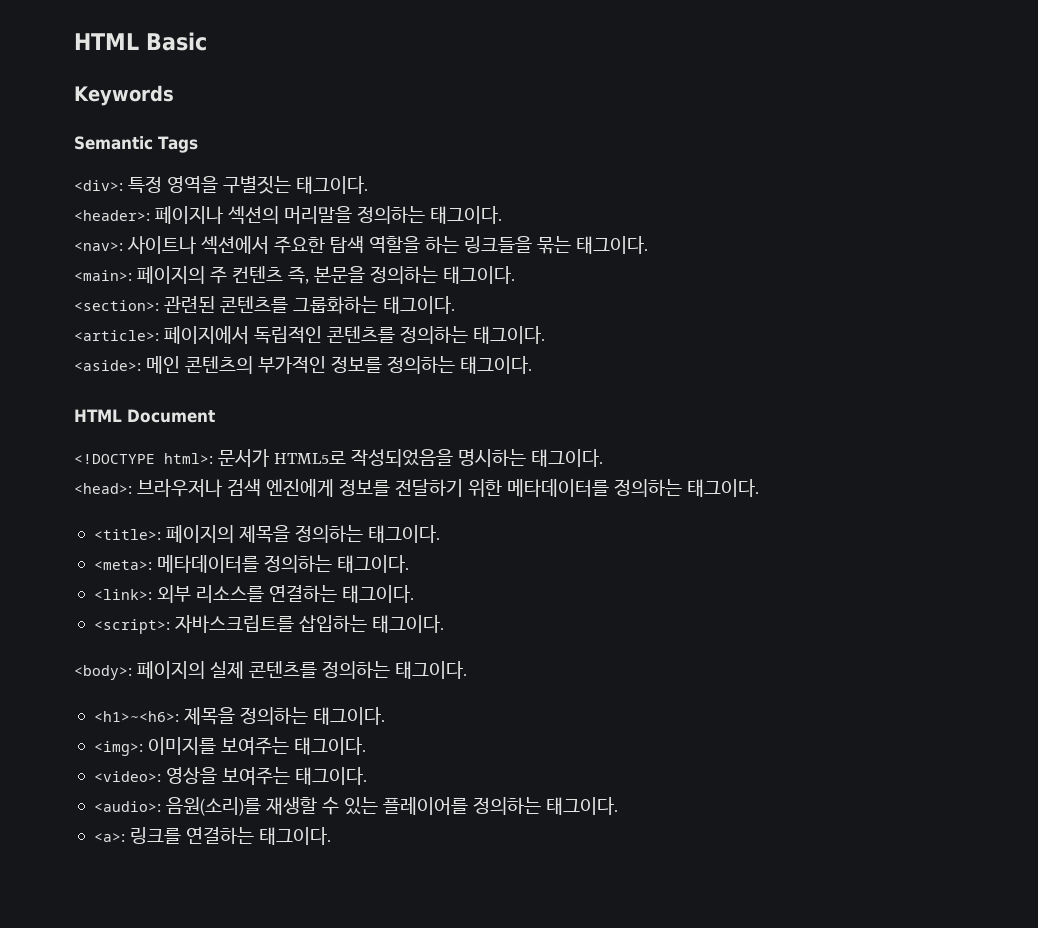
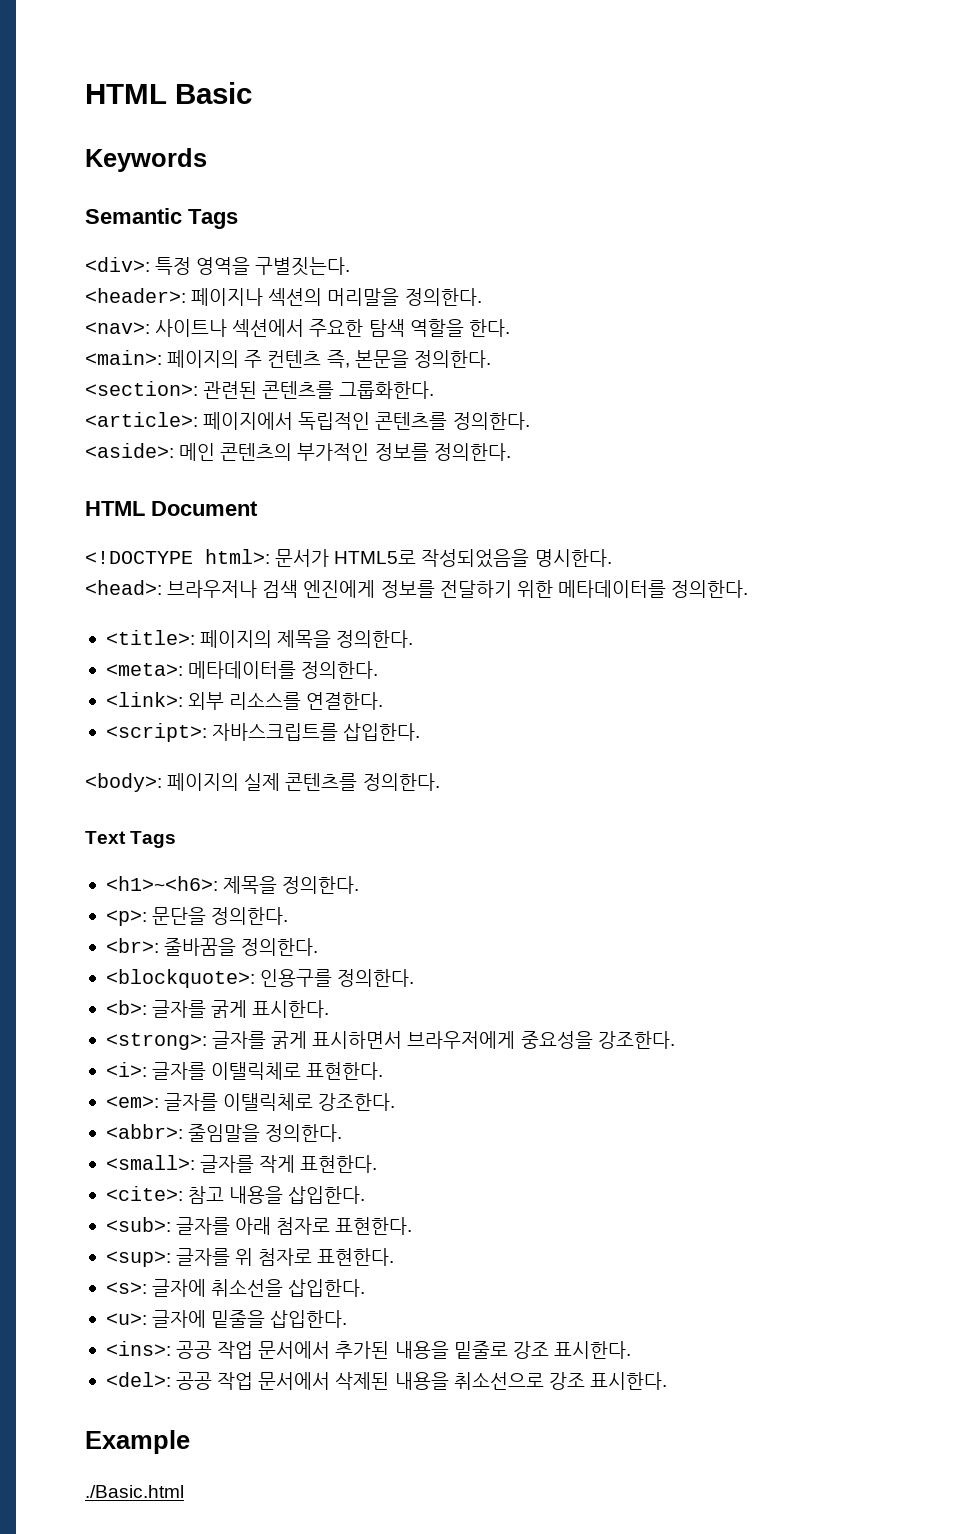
[222,176,368,194] 구별짓는 태그이다. -> [255,257,351,276] 구별짓는다.
[356,206,502,224] 정의하는 태그이다. -> [404,288,482,306] 정의한다.
[424,236,648,254] 하는 링크들을 묶는 태그이다. -> [468,319,510,337] 한다.
[369,266,515,284] 정의하는 태그이다. -> [413,350,491,368] 정의한다.
[292,296,455,314] 그룹화하는 태그이다. -> [339,381,435,399] 그룹화한다.
[399,326,545,344] 정의하는 태그이다. -> [452,412,530,430] 정의한다.
[386,356,532,374] 정의하는 태그이다. -> [433,443,511,461] 정의한다.
[457,449,603,467] 명시하는 태그이다. -> [534,549,612,567] 명시한다.
[613,479,759,497] 정의하는 태그이다. -> [671,580,749,598] 정의한다.
[295,525,441,543] 정의하는 태그이다. -> [336,630,414,648] 정의한다.
[264,555,410,573] 정의하는 태그이다. -> [301,661,379,679] 정의한다.
[269,585,415,603] 연결하는 태그이다. -> [306,692,384,710] 연결한다.
[299,615,445,633] 삽입하는 태그이다. -> [343,723,421,741] 삽입한다.
[321,661,467,679] 정의하는 태그이다. -> [362,773,440,791] [85,831,177,848] 정의한다. // Text Tags
[240,707,386,725] [94,737,367,756] [94,767,368,785] [94,797,619,816] [94,827,332,845] 정의하는 태그이다. // <img>: 이미지를 보여주는 태그이다. // <video>: 영상을 보여주는 태그이다. // <audio>: 음원(소리)를 재생할 수 있는 플레이어를 정의하는 태그이다. // <a>: 링크를 연결하는 태그이다. -> [282,876,360,894] [105,907,289,926] [105,938,319,956] [105,969,415,988] [105,1000,330,1018] [105,1031,675,1050] [105,1062,384,1080] [105,1093,396,1111] [105,1124,343,1142] [105,1155,378,1173] [105,1186,366,1204] [105,1217,413,1235] [105,1248,395,1267] [105,1279,366,1297] [105,1310,348,1328] [105,1341,631,1359] [105,1372,667,1390] [85,1430,190,1454] [85,1485,184,1498] 정의한다. // <p>: 문단을 정의한다. // <br>: 줄바꿈을 정의한다. // <blockquote>: 인용구를 정의한다. // <b>: 글자를 굵게 표시한다. // <strong>: 글자를 굵게 표시하면서 브라우저에게 중요성을 강조한다. // <i>: 글자를 이탤릭체로 표현한다. // <em>: 글자를 이탤릭체로 강조한다. // <abbr>: 줄임말을 정의한다. // <small>: 글자를 작게 표현한다. // <cite>: 참고 내용을 삽입한다. // <sub>: 글자를 아래 첨자로 표현한다. // <sup>: 글자를 위 첨자로 표현한다. // <s>: 글자에 취소선을 삽입한다. // <u>: 글자에 밑줄을 삽입한다. // <ins>: 공공 작업 문서에서 추가된 내용을 밑줄로 강조 표시한다. // <del>: 공공 작업 문서에서 삭제된 내용을 취소선으로 강조 표시한다. // Example // ./Basic.html

